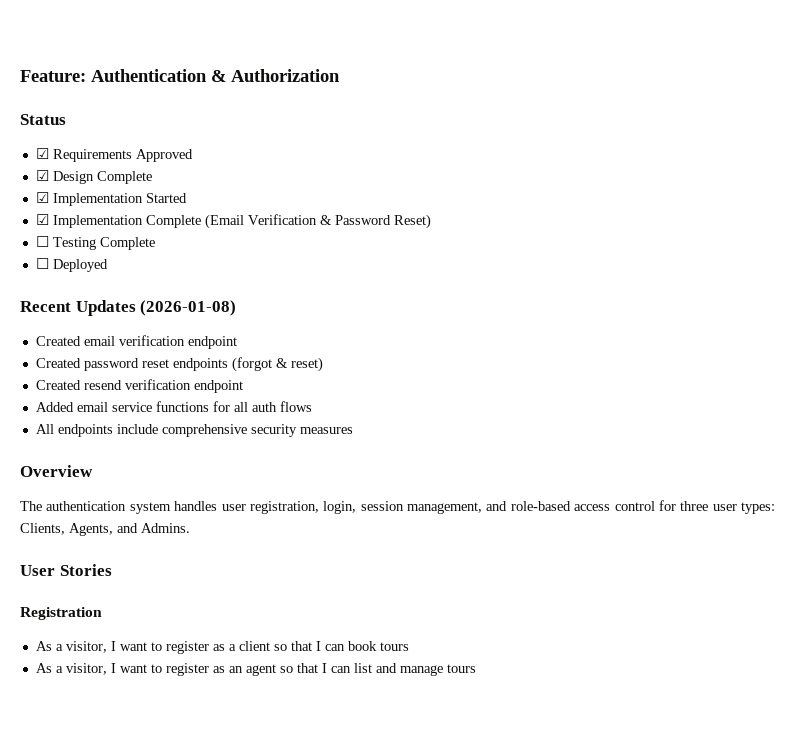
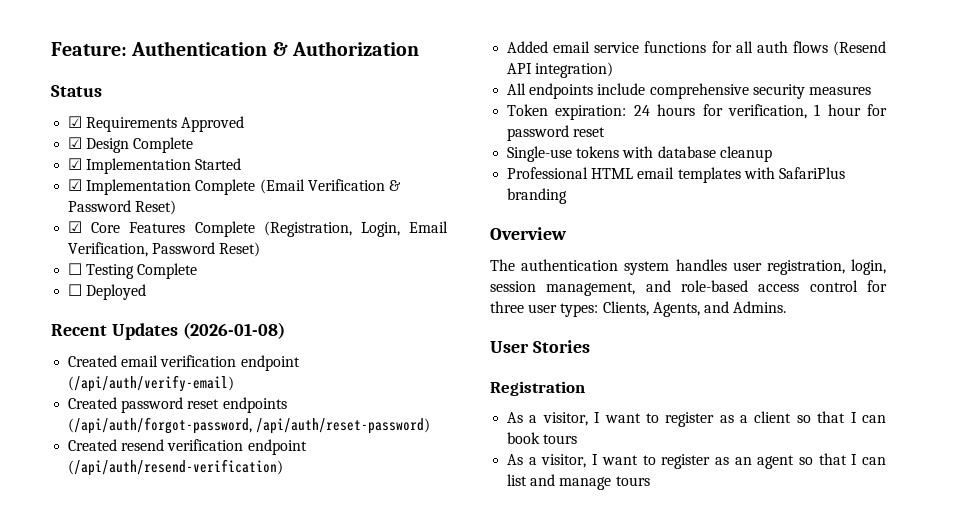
(431, 221) none -> [68,221,448,237] [68,242,261,257] // ☑ Core Features Complete (Registration, Login, Email Verification, Password Reset)
(237, 342) none -> [68,375,235,392] (/api/auth/verify-email)
[231,357,323,372] (forgot & reset) -> [68,417,431,434] (/api/auth/forgot-password, /api/auth/reset-password)
(243, 386) none -> [68,459,284,476] (/api/auth/resend-verification)
(312, 406) none -> [832,41,886,56] [507,62,614,78] (Resend API integration)
(353, 430) none -> [507,104,887,120] [507,125,606,141] [507,146,772,162] [507,167,845,183] [507,188,568,204] // Token expiration: 24 hours for verification, 1 hour for password reset // Single-use tokens with database cleanup // Professional HTML email templates with SafariPlus branding

